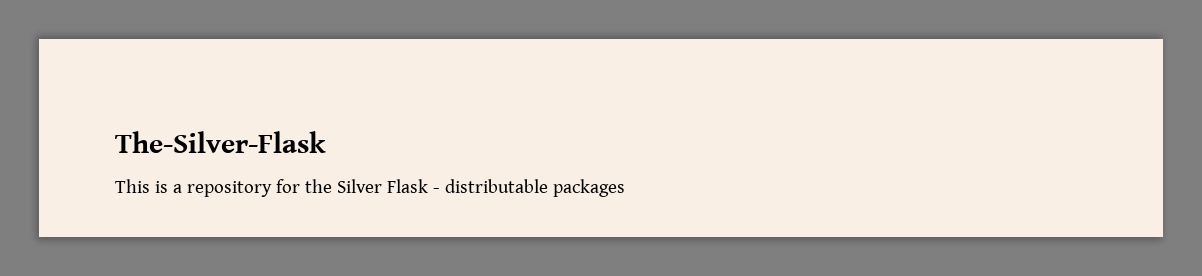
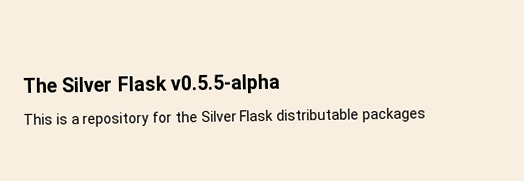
[115,131,326,153] The-Silver-Flask -> [22,73,281,95] The Silver Flask v0.5.5-alpha
[432,188,440,193] - -> (274, 115) none

